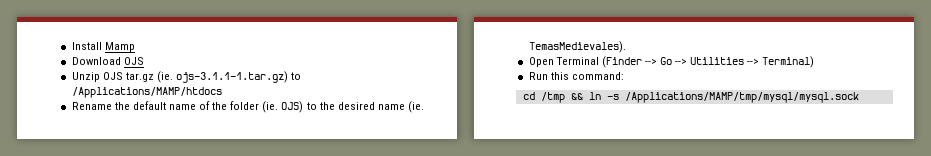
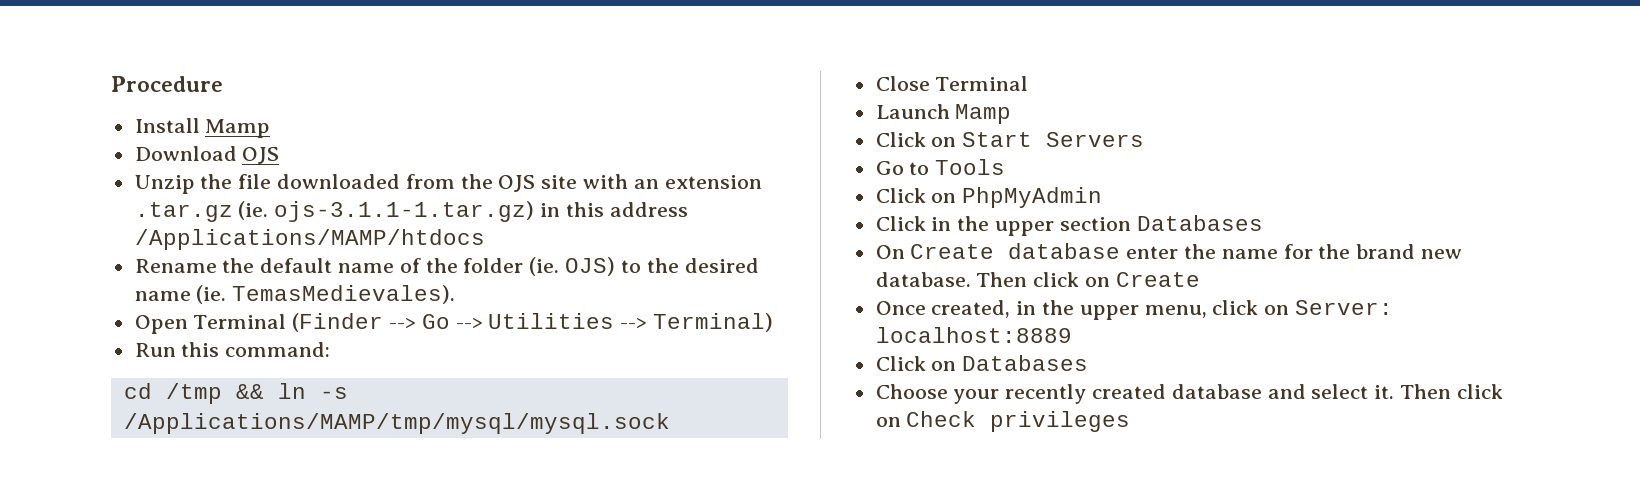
(71, 46) none -> [111,76,223,92] Procedure //
[102,71,302,83] OJS tar.gz (ie. ojs-3.1.1-1.tar.gz) to -> [200,174,762,192] [134,201,688,222] the file downloaded from the OJS site with an extension .tar.gz (ie. ojs-3.1.1-1.tar.gz) in this address
(859, 97) none -> [875,76,1029,91] [875,104,1012,124] [875,132,1145,147] [875,159,1006,175] [875,187,1103,208] [875,215,1263,236] [875,243,1463,259] [875,272,1200,287] [875,300,1394,320] [875,327,1072,343] [875,355,1089,371] [875,384,1503,404] [875,411,1131,432] // Close Terminal // Launch Mamp // Click on Start Servers // Go to Tools // Click on PhpMyAdmin // Click in the upper section Databases // On Create database enter the name for the brand new database. Then click on Create // Once created, in the upper menu, click on Server: localhost:8889 // Click on Databases // Choose your recently created database and select it. Then click on Check privileges

